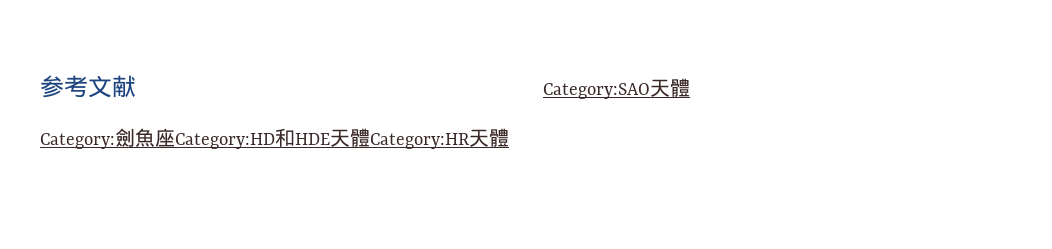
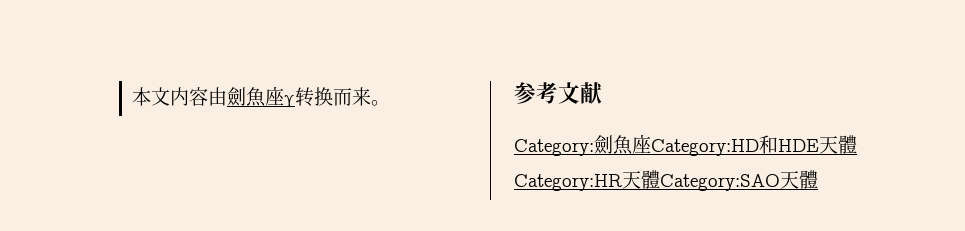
(40, 86) none -> [132,86,391,107] 本文内容由劍魚座γ转换而来。 //

